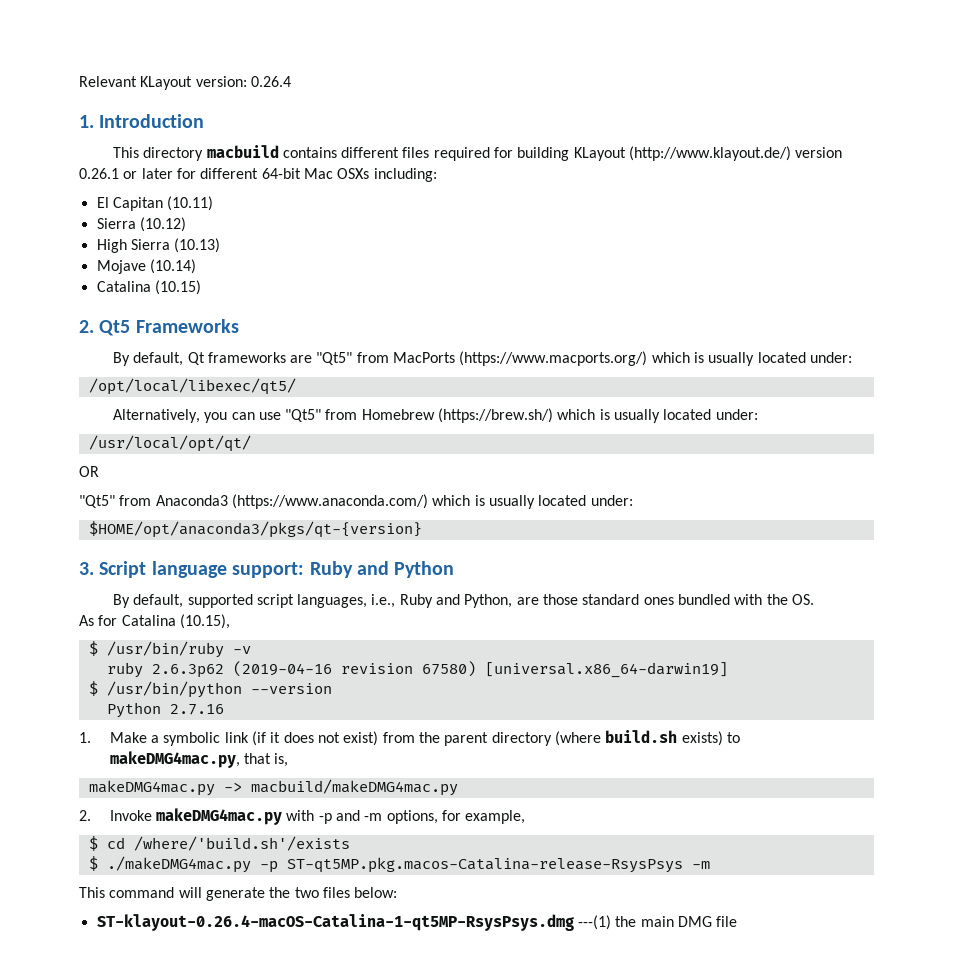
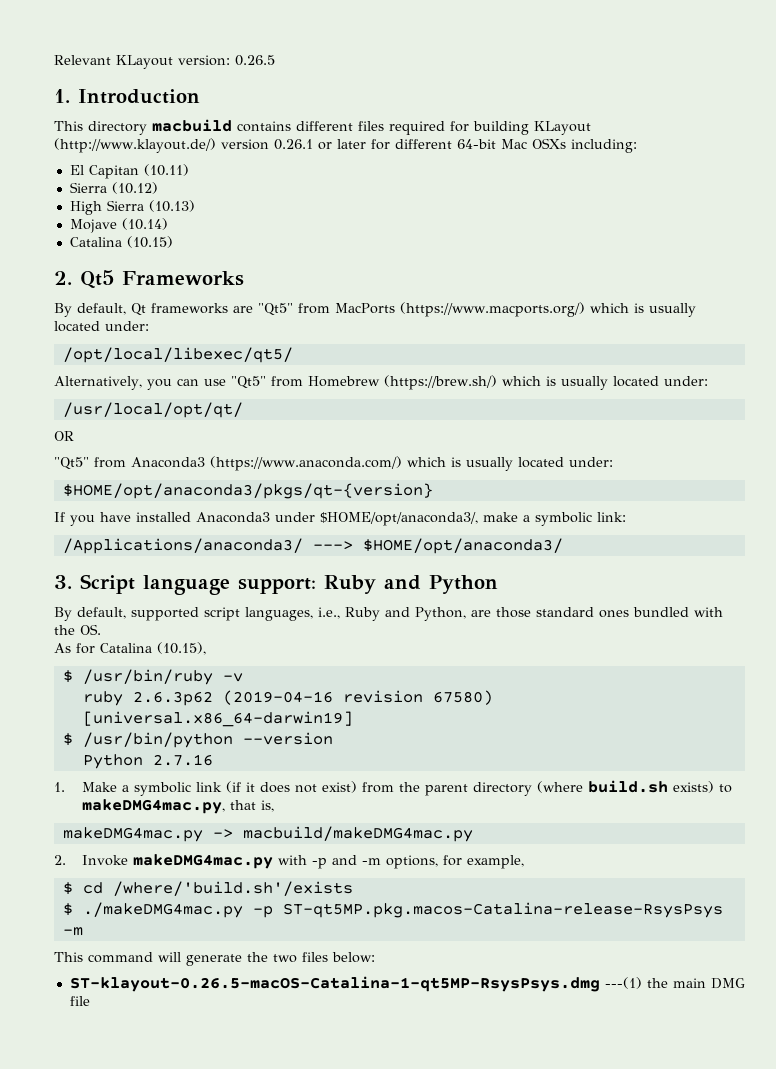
[250,76,291,87] 0.26.4 -> [235,55,275,66] 0.26.5
(422, 529) none -> [54,512,626,526] [62,538,563,554] // If you have installed Anaconda3 under $HOME/opt/anaconda3/, make a symbolic link: // /Applications/anaconda3/ ---> $HOME/opt/anaconda3/
[96,914,574,931] ST-klayout-0.26.4-macOS-Catalina-1-qt5MP-RsysPsys.dmg -> [69,976,600,992] ST-klayout-0.26.5-macOS-Catalina-1-qt5MP-RsysPsys.dmg

